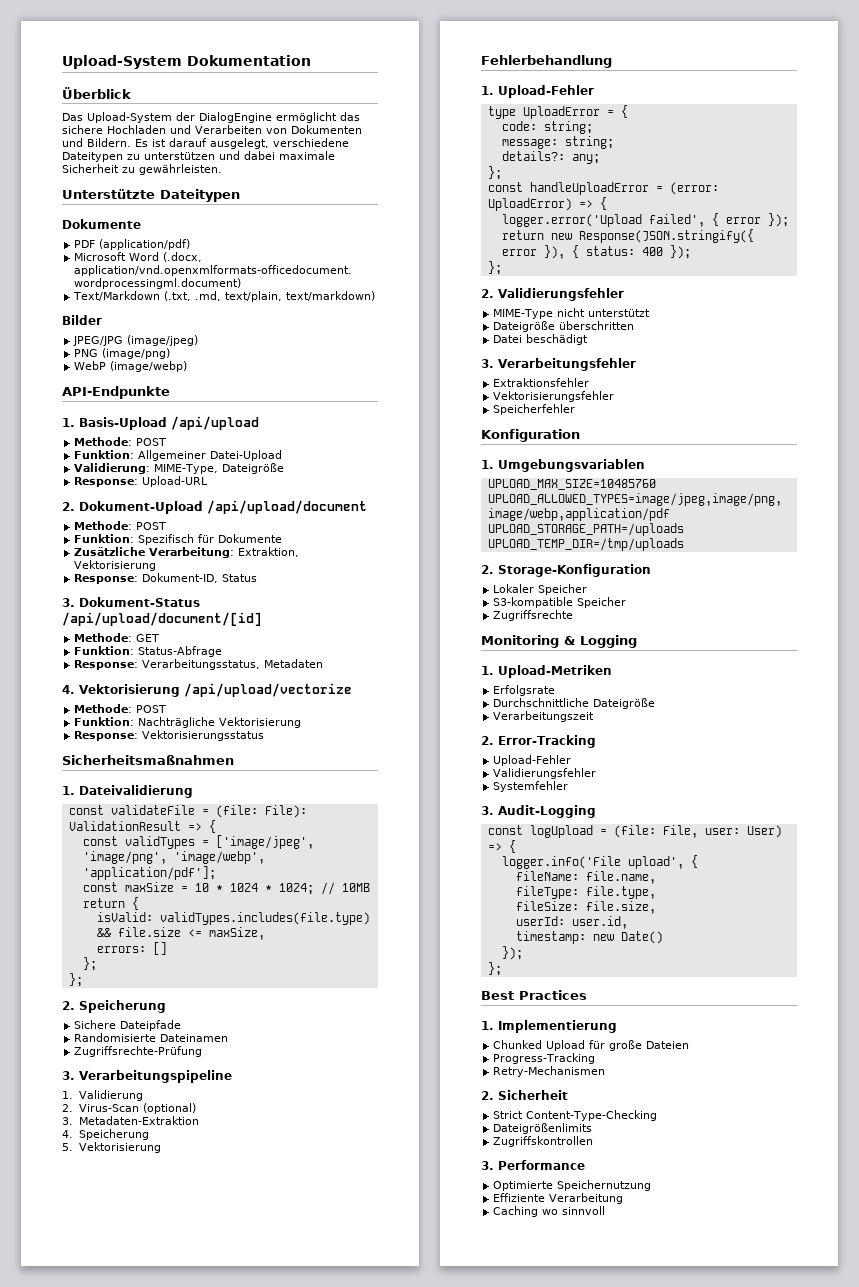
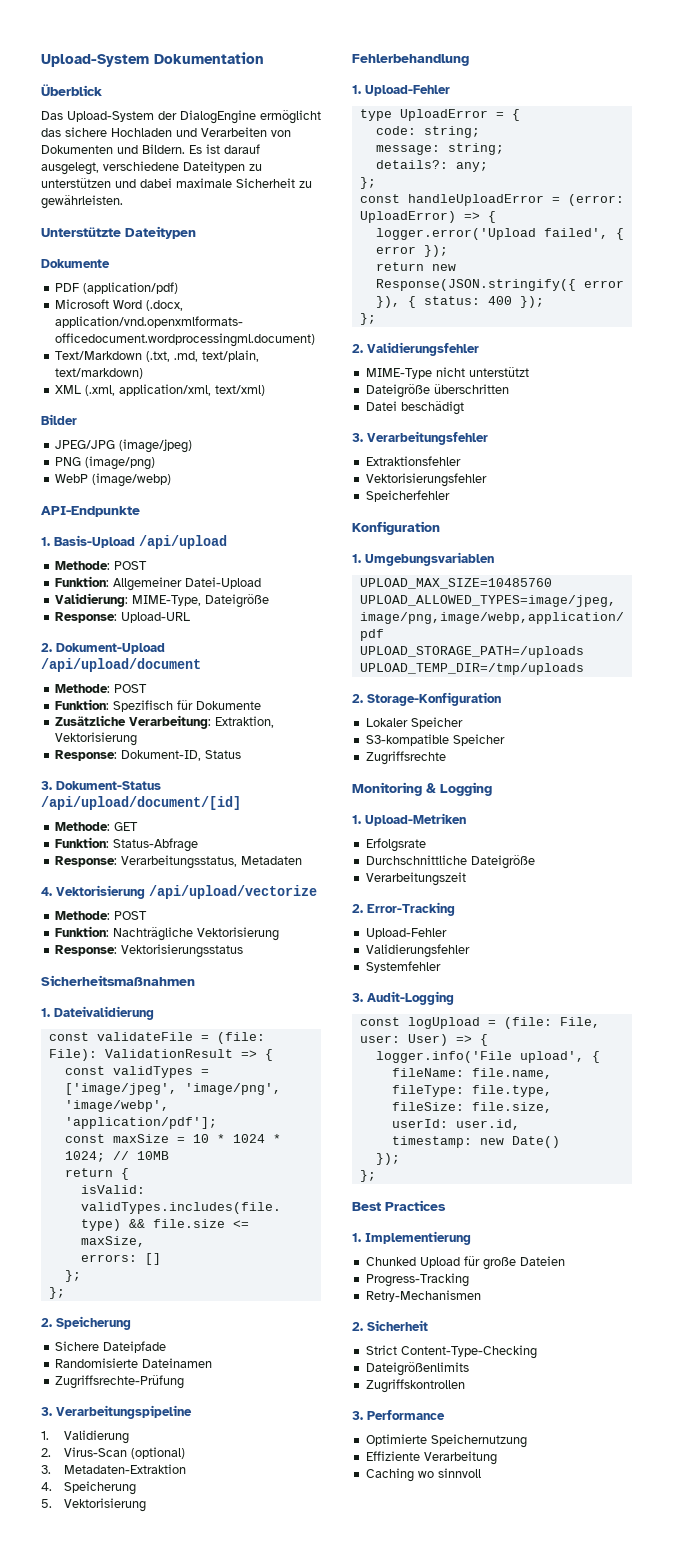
(376, 296) none -> [54,384,265,396] // XML (.xml, application/xml, text/xml)

